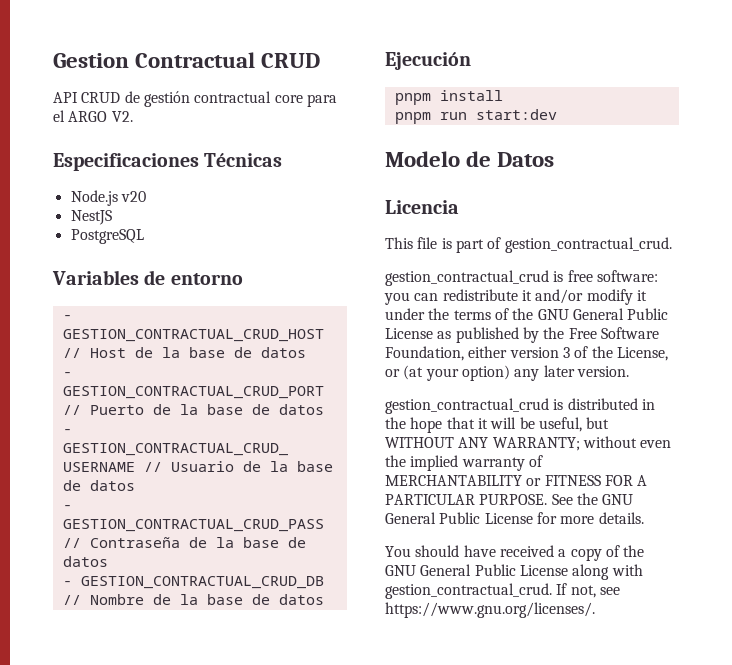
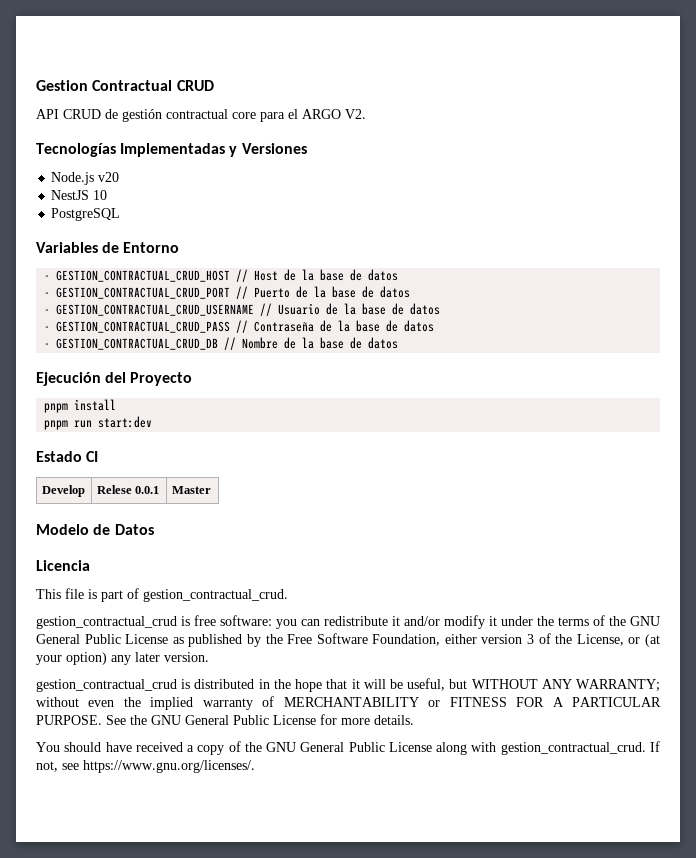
[53,153,283,171] Especificaciones Técnicas -> [36,143,307,157] Tecnologías Implementadas y Versiones
(112, 217) none -> [93,190,108,200] 10
[170,273,243,285] entorno -> [123,242,180,253] Entorno
(471, 61) none -> [105,372,193,386] del Proyecto
(557, 114) none -> [36,451,99,462] [41,485,85,497] [96,485,160,494] [171,486,211,494] // Estado CI // Develop | Relese 0.0.1 | Master

